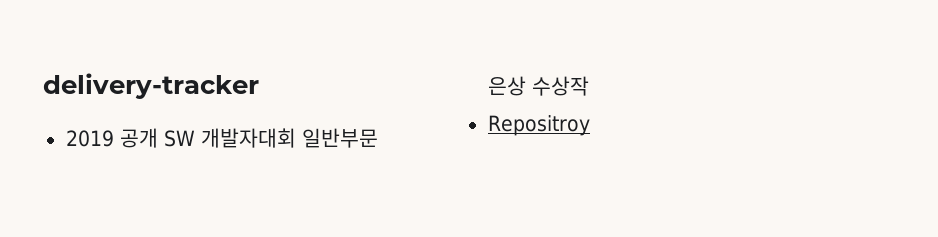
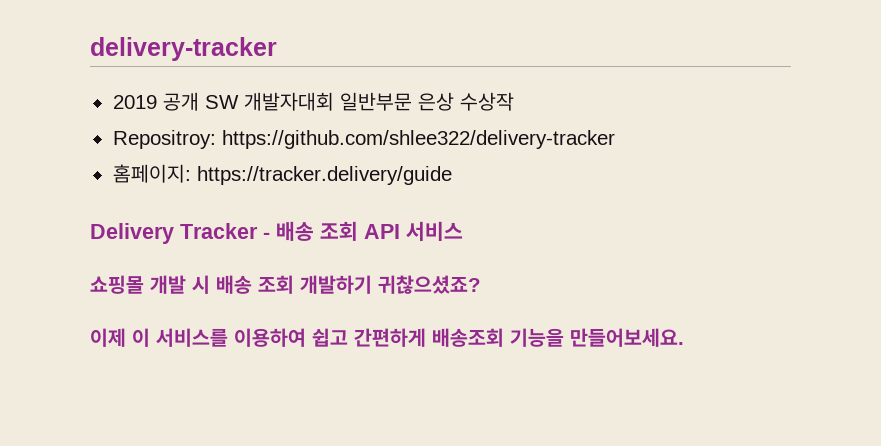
[487,115,590,136] Repositroy -> [112,130,615,149] [112,164,452,185] [90,221,463,244] [90,275,481,294] [90,328,684,347] Repositroy: https://github.com/shlee322/delivery-tracker // 홈페이지: https://tracker.delivery/guide // Delivery Tracker - 배송 조회 API 서비스 // 쇼핑몰 개발 시 배송 조회 개발하기 귀찮으셨죠? // 이제 이 서비스를 이용하여 쉽고 간편하게 배송조회 기능을 만들어보세요.

